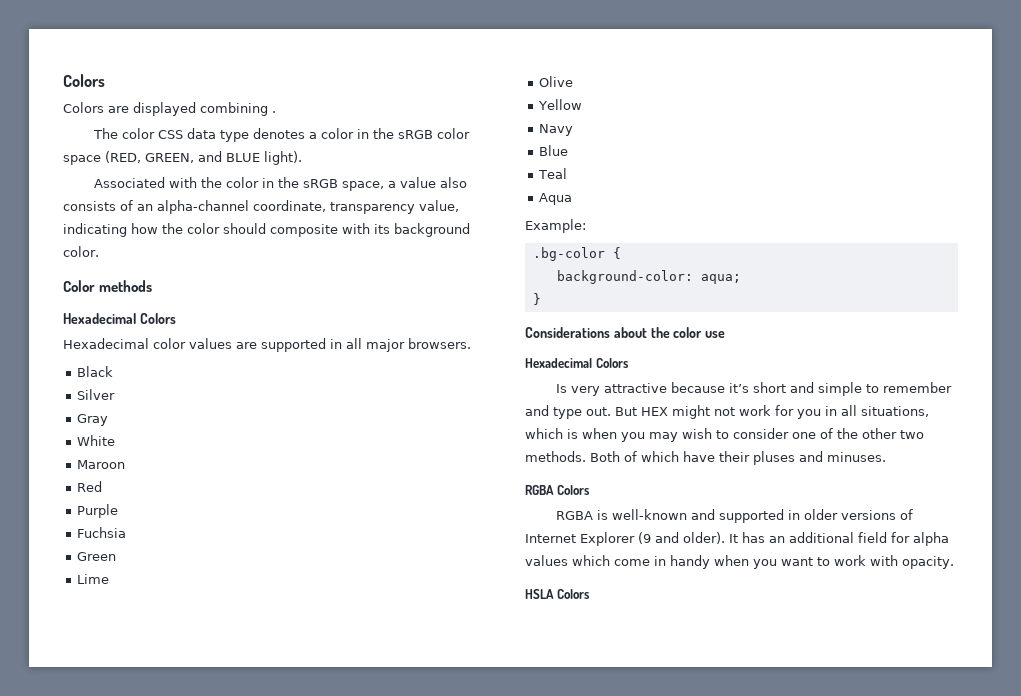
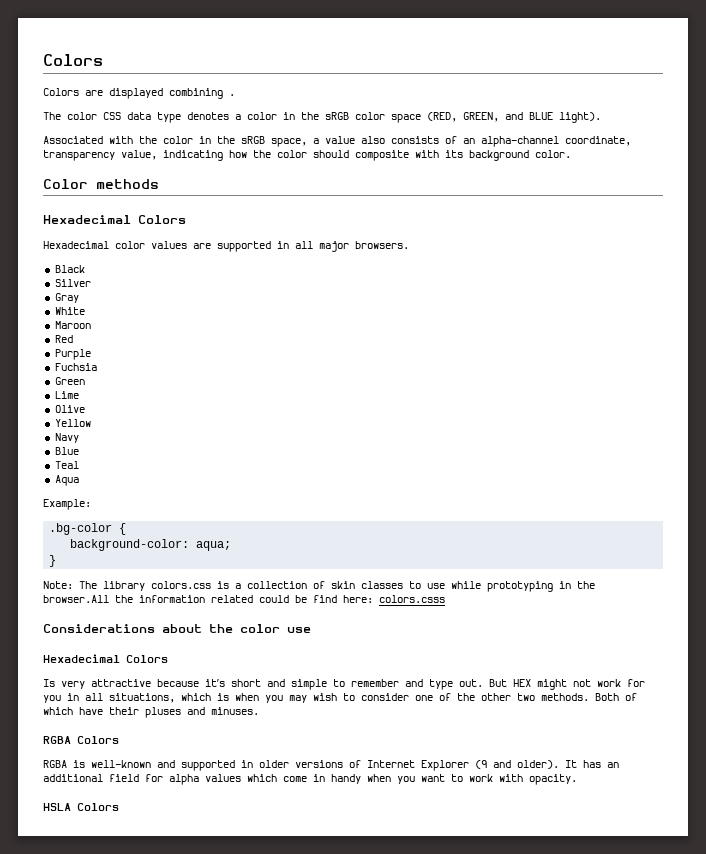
(541, 299) none -> [43,581,595,592] [43,595,445,603] // Note: The library colors.css is a collection of skin classes to use while prototyping in the browser.All the information related could be find here: colors.csss

